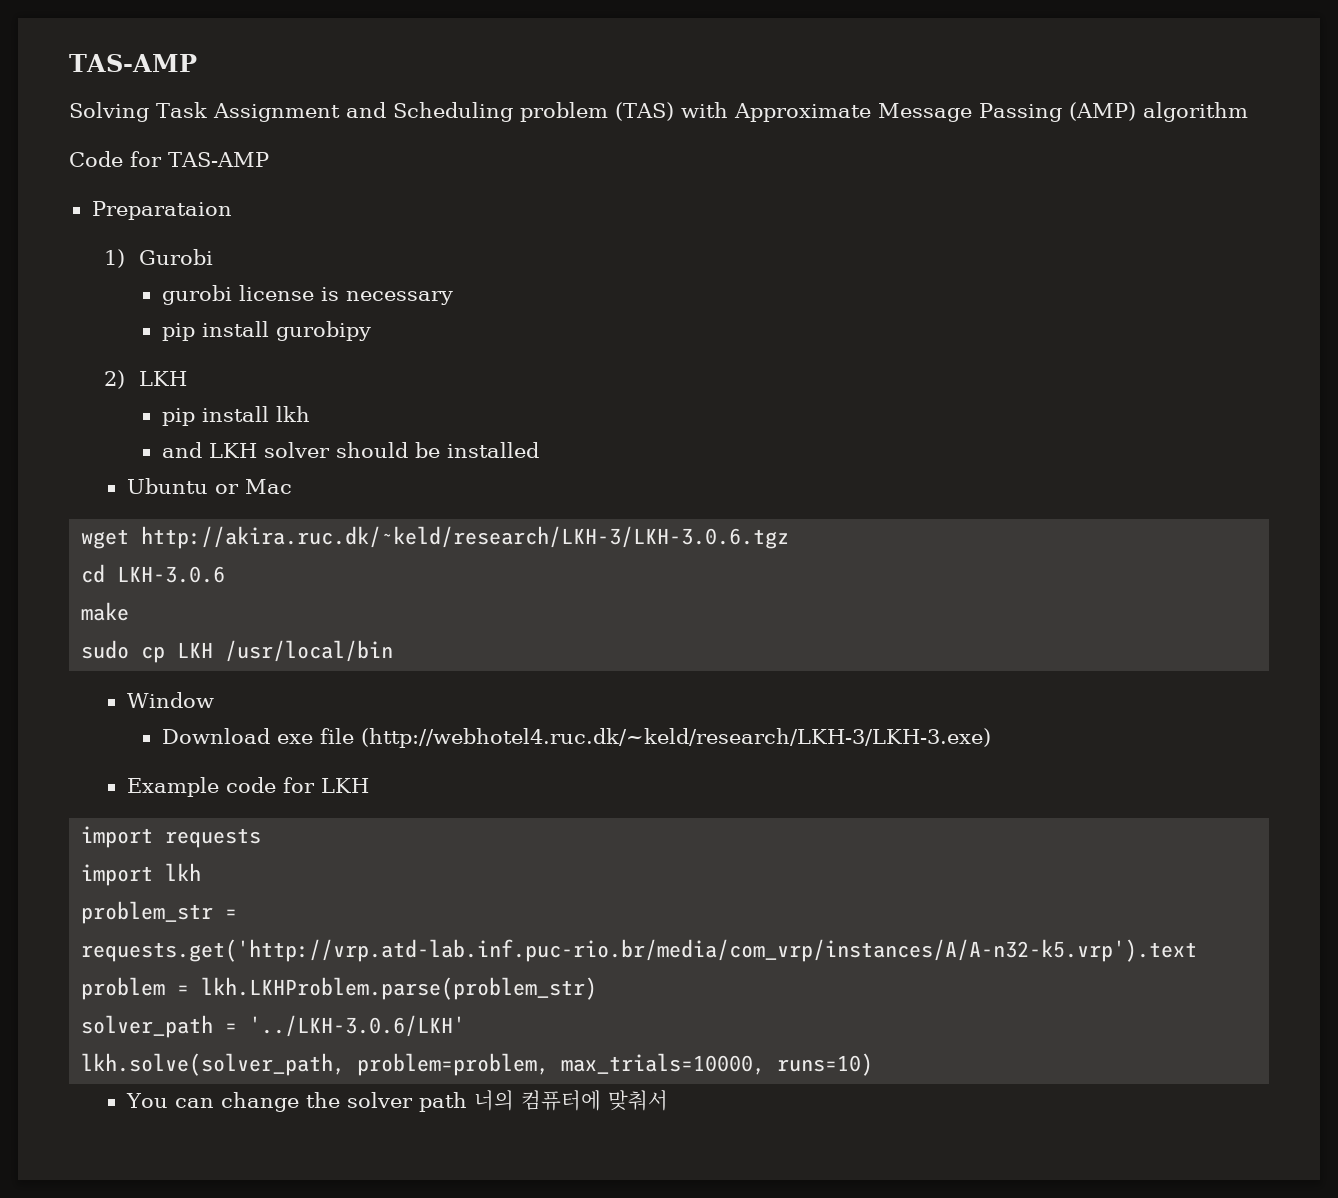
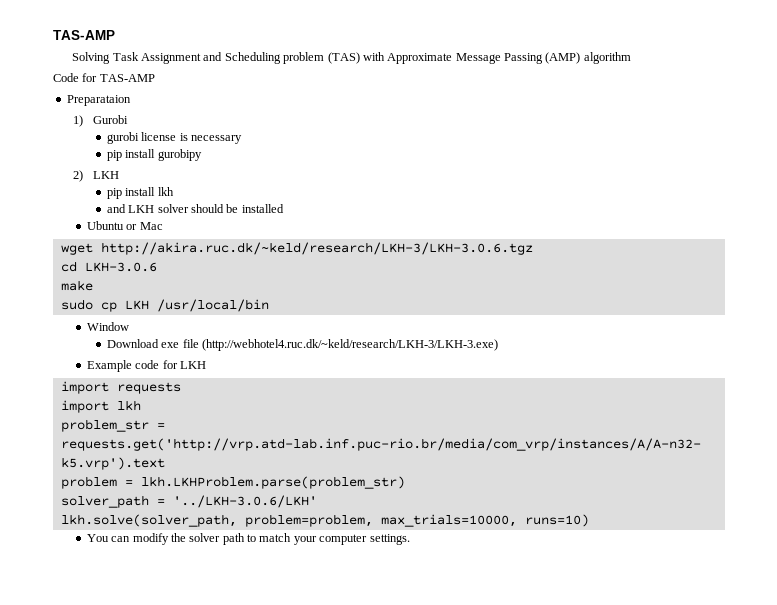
[220,1092,299,1112] change -> [132,533,169,545] modify
[473,1090,668,1111] 너의 컴퓨터에 맞춰서 -> [247,533,410,545] to match your computer settings.

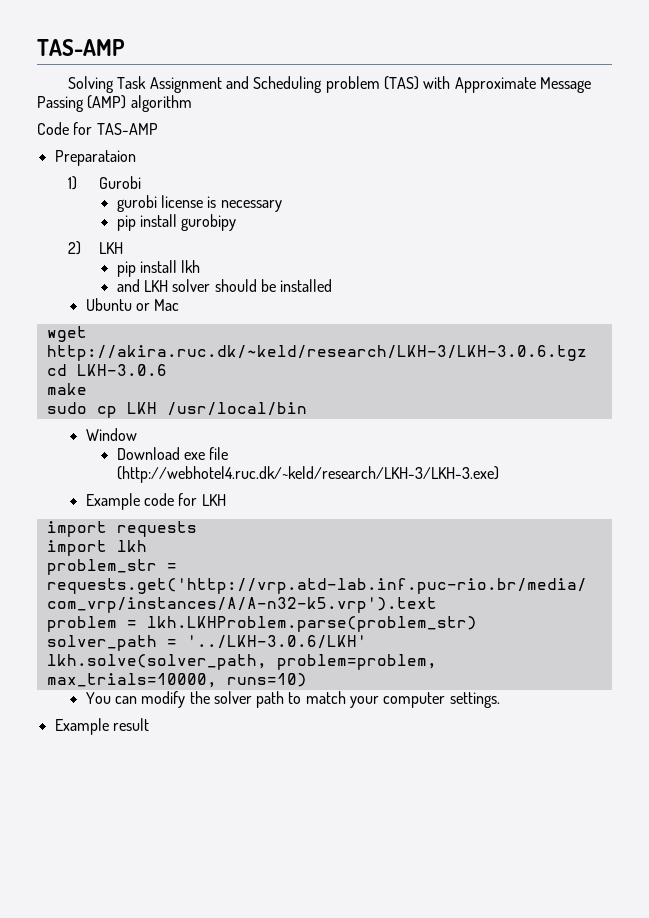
(410, 539) none -> [54,718,149,735] // Example result

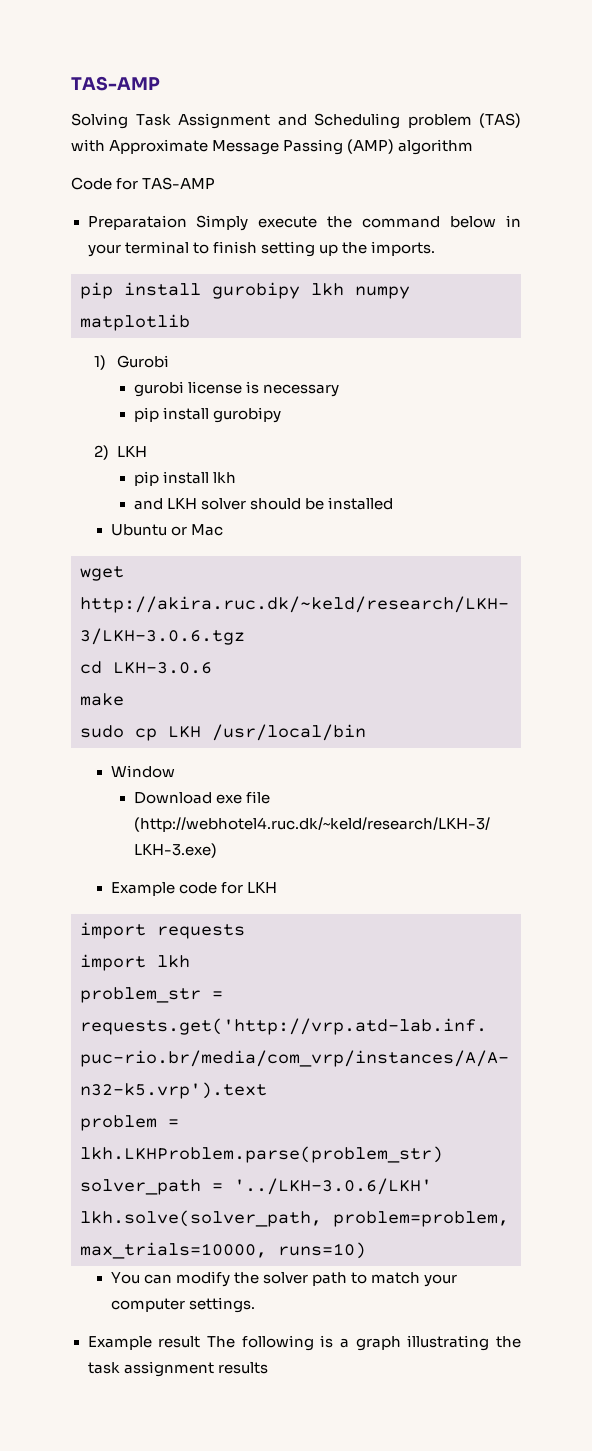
(136, 158) none -> [196,215,521,231] [87,241,435,257] [80,282,410,299] [80,314,190,331] Simply execute the command below in your terminal to finish setting up the imports. // pip install gurobipy lkh numpy matplotlib
(149, 724) none -> [206,1335,521,1351] [87,1361,268,1377] The following is a graph illustrating the task assignment results

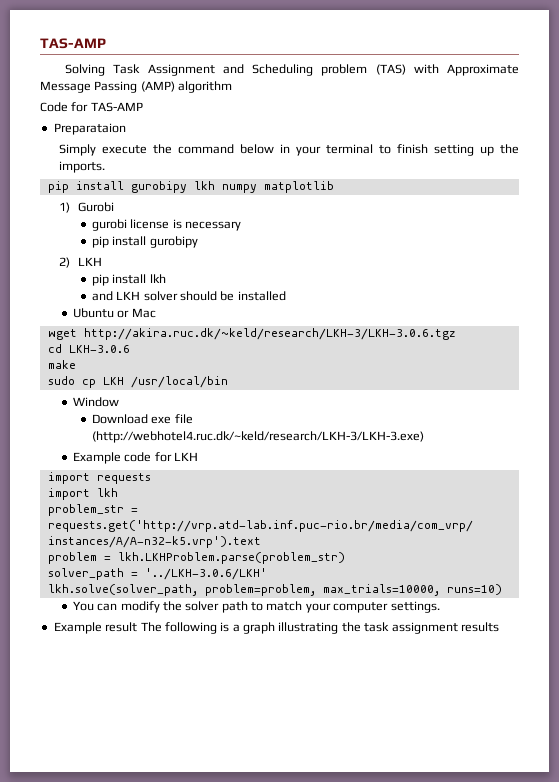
(187, 222) none -> (126, 129) //

